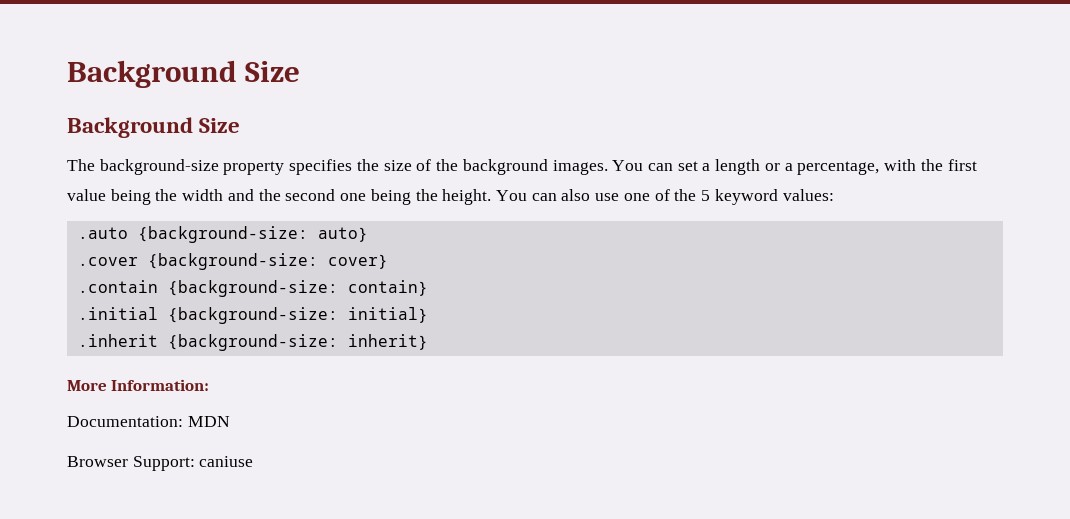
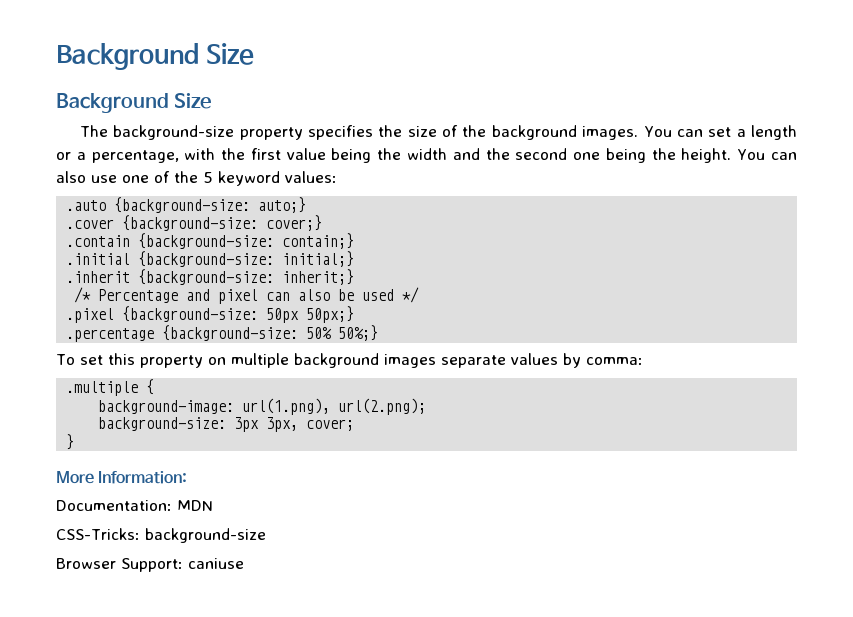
[317,227,368,242] auto} -> [258,197,307,213] auto;}
[327,254,388,269] cover} -> [266,215,323,231] cover;}
[347,280,428,296] contain} -> [282,233,355,249] contain;}
[347,307,428,323] initial} -> [282,251,355,267] initial;}
[347,334,428,350] inherit} -> [282,269,355,285] [74,287,420,304] [66,306,355,323] [66,325,379,342] [56,353,643,368] [66,379,155,396] [98,398,427,415] [98,417,355,432] [66,434,75,450] inherit;} // /* Percentage and pixel can also be used */ // .pixel {background-size: 50px 50px;} // .percentage {background-size: 50% 50%;} // To set this property on multiple background images separate values by comma: // .multiple { // background-image: url(1.png), url(2.png); // background-size: 3px 3px, cover; // }
(230, 421) none -> [56,528,266,543] // CSS-Tricks: background-size

